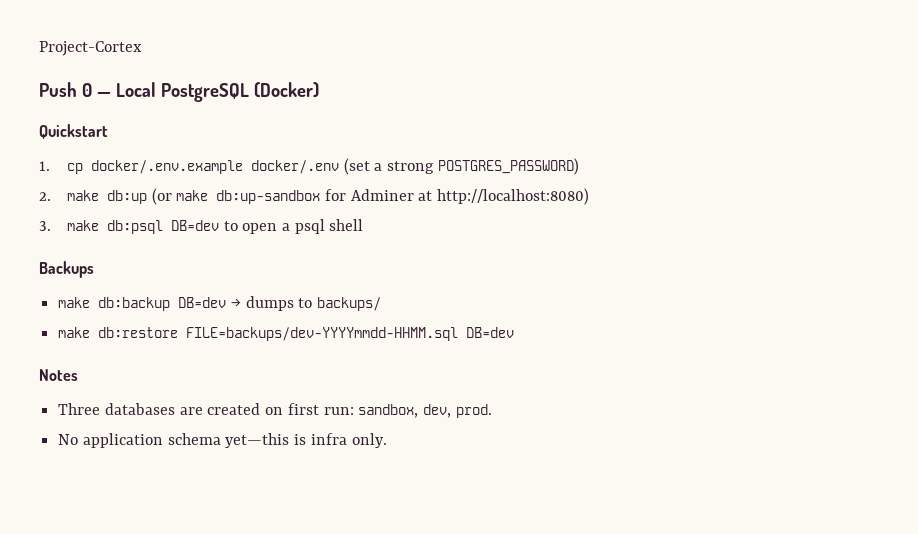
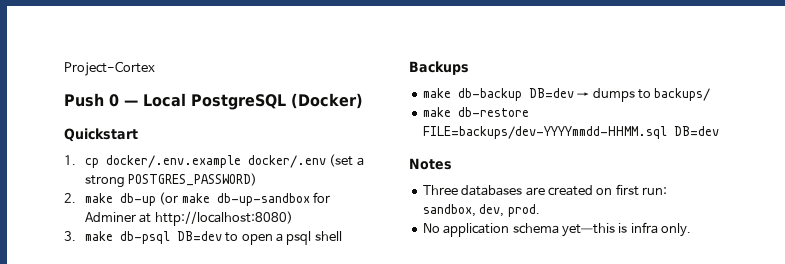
[106,190,147,204] db:up -> [119,193,156,206] db-up
[216,190,321,204] db:up-sandbox -> [216,193,310,206] db-up-sandbox
[106,220,163,234] db:psql -> [119,231,170,244] db-psql
[98,297,171,311] db:backup -> [457,88,522,101] db-backup
[98,327,179,338] db:restore -> [457,107,529,117] db-restore

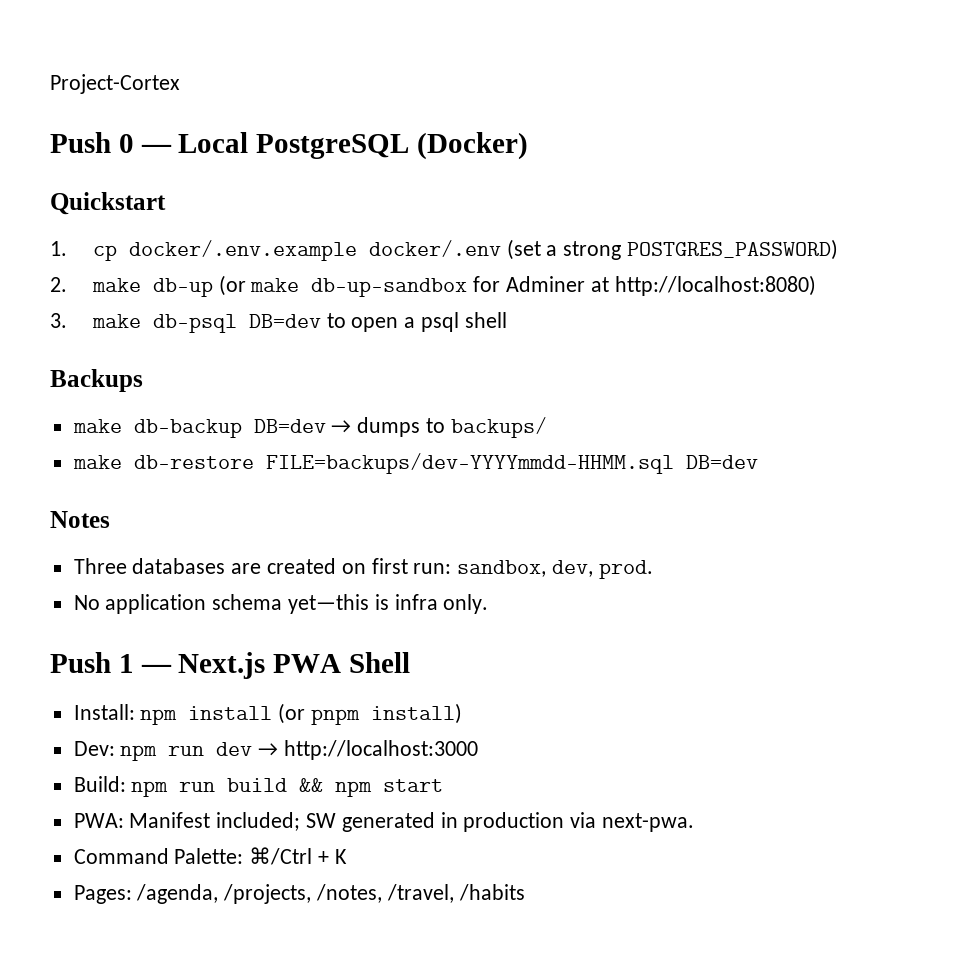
(691, 230) none -> [50,652,411,679] [73,703,463,725] [73,740,479,761] [73,776,444,797] [73,812,695,832] [73,847,347,865] [73,884,525,904] // Push 1 — Next.js PWA Shell // Install: npm install (or pnpm install) // Dev: npm run dev → http://localhost:3000 // Build: npm run build && npm start // PWA: Manifest included; SW generated in production via next-pwa. // Command Palette: ⌘/Ctrl + K // Pages: /agenda, /projects, /notes, /travel, /habits

